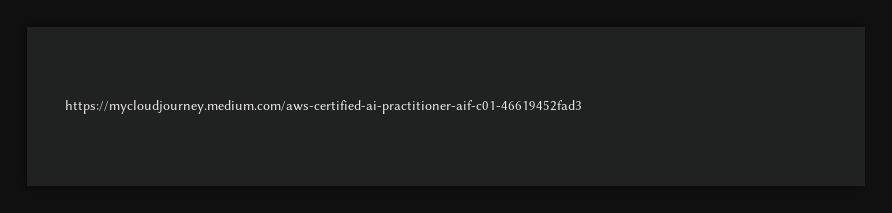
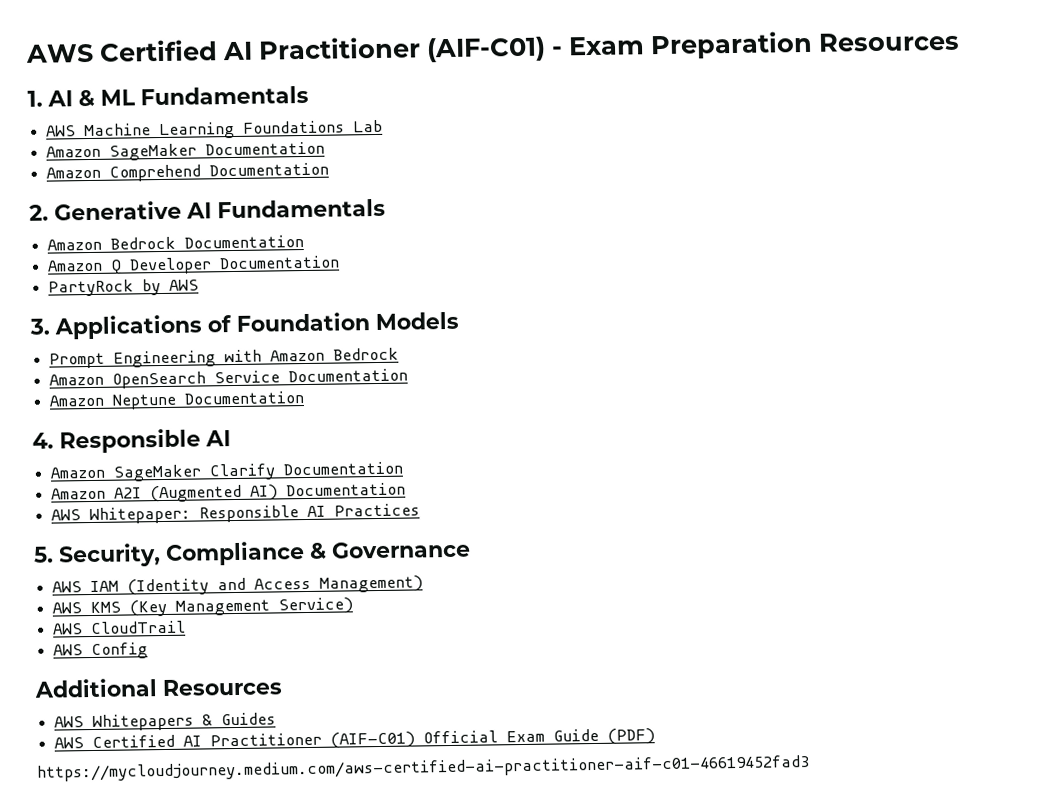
(65, 107) none -> [25,30,960,63] [27,85,309,107] [46,119,384,140] [46,141,326,161] [46,162,330,182] [29,198,386,221] [47,234,305,251] [47,255,341,275] [48,279,200,297] [29,311,459,340] [49,347,400,369] [49,368,409,389] [49,391,305,410] [32,428,231,454] [50,461,404,482] [51,482,407,503] [51,503,421,525] [33,540,471,568] [52,575,424,596] [52,597,354,617] [53,620,187,635] [53,642,149,660] [34,678,283,698] [54,712,277,732] [54,728,656,749] AWS Certified AI Practitioner (AIF-C01) - Exam Preparation Resources // 1. AI & ML Fundamentals // AWS Machine Learning Foundations Lab // Amazon SageMaker Documentation // Amazon Comprehend Documentation // 2. Generative AI Fundamentals // Amazon Bedrock Documentation // Amazon Q Developer Documentation // PartyRock by AWS // 3. Applications of Foundation Models // Prompt Engineering with Amazon Bedrock // Amazon OpenSearch Service Documentation // Amazon Neptune Documentation // 4. Responsible AI // Amazon SageMaker Clarify Documentation // Amazon A2I (Augmented AI) Documentation // AWS Whitepaper: Responsible AI Practices // 5. Security, Compliance & Governance // AWS IAM (Identity and Access Management) // AWS KMS (Key Management Service) // AWS CloudTrail // AWS Config // Additional Resources // AWS Whitepapers & Guides // AWS Certified AI Practitioner (AIF-C01) Official Exam Guide (PDF) //

